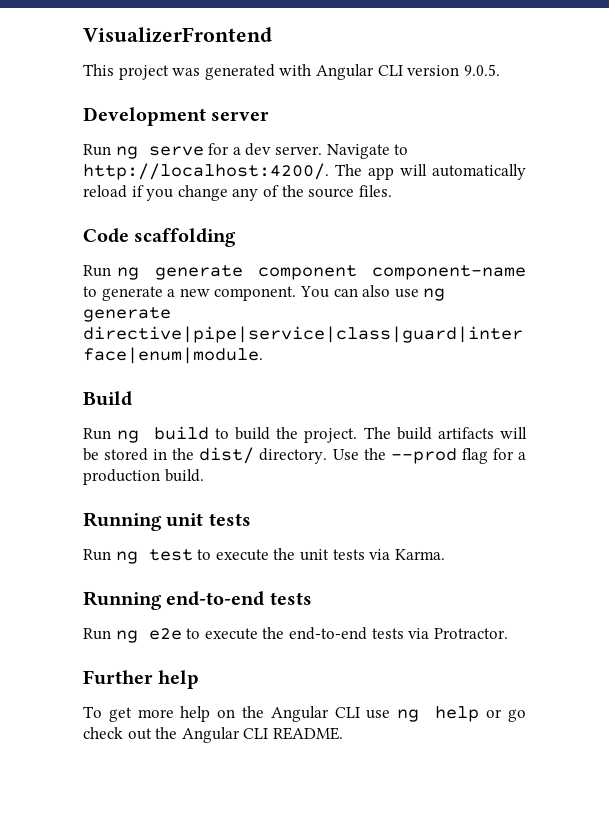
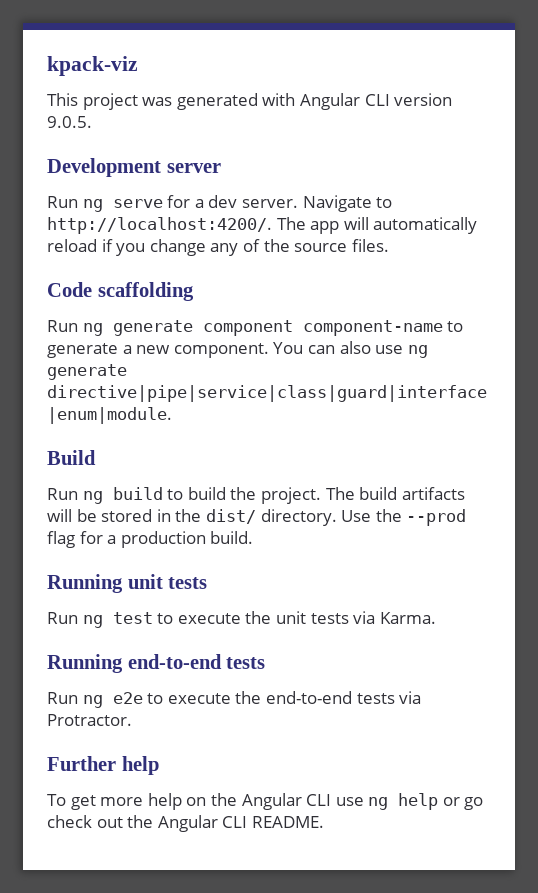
[83,27,272,43] VisualizerFrontend -> [47,56,138,76] kpack-viz

